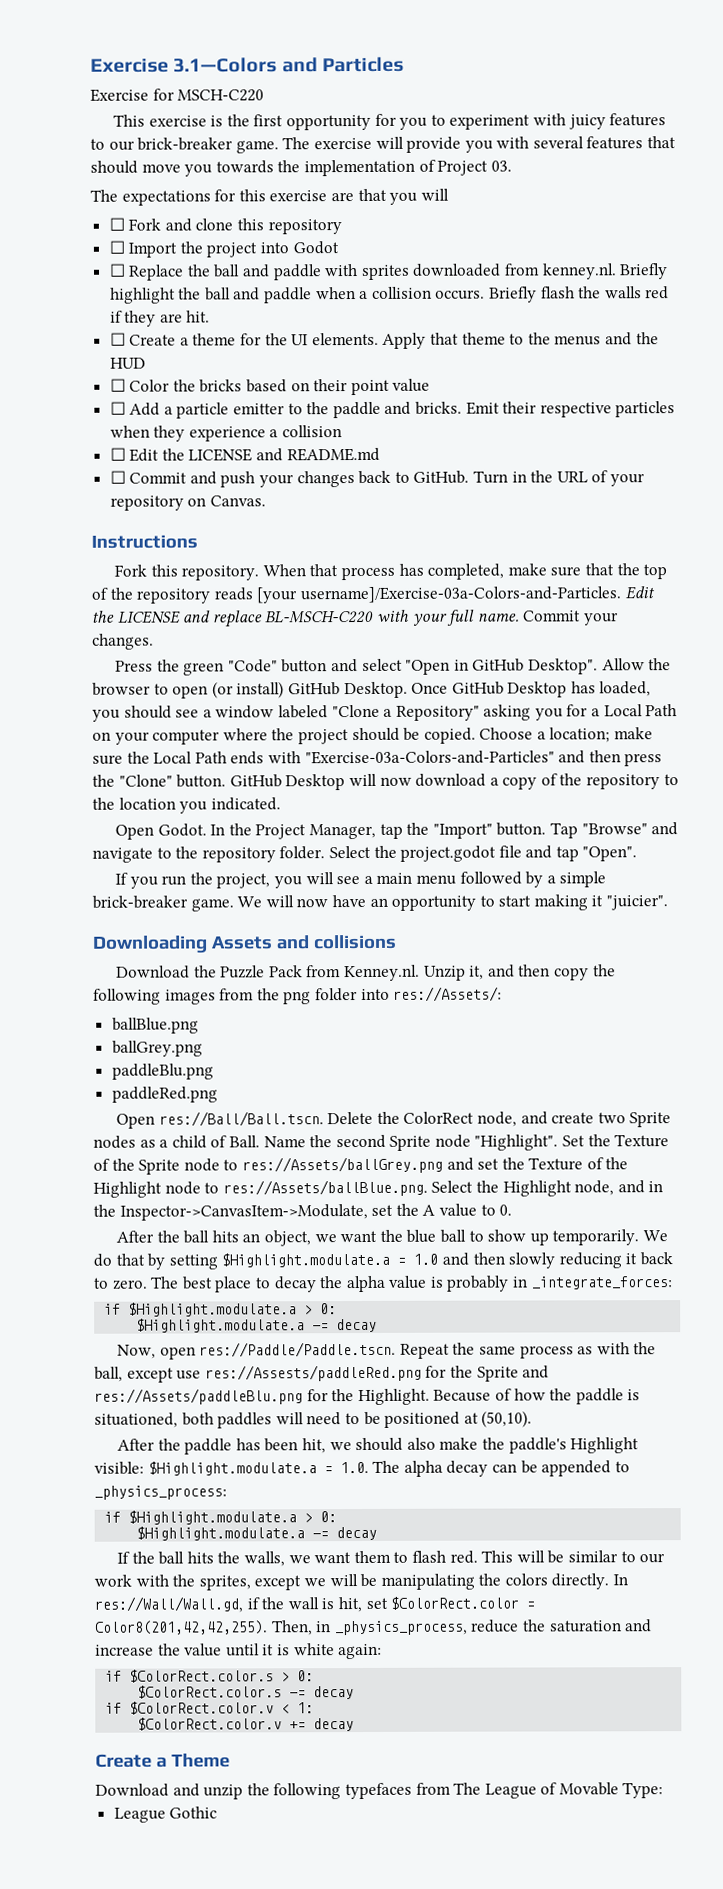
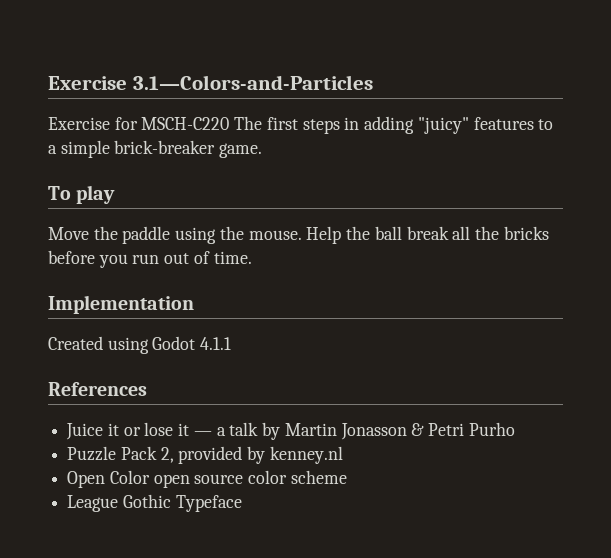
[90,56,404,73] Exercise 3.1—Colors and Particles -> [48,75,373,90] Exercise 3.1—Colors-and-Particles
[113,113,667,131] [90,136,677,154] [90,159,512,177] [90,188,449,206] [108,217,342,235] [108,240,339,258] [108,263,669,281] [109,286,670,304] [109,310,211,327] [109,332,659,349] [109,357,146,369] [109,378,431,396] [109,401,676,419] [109,425,343,442] [109,447,380,462] [109,470,645,488] [109,495,266,511] [91,534,198,549] [114,563,668,581] [91,586,655,604] [92,609,619,628] [92,633,154,650] [115,658,672,676] [92,681,652,699] [92,704,678,722] [92,727,654,745] [92,750,663,767] [92,773,679,791] [92,797,281,814] [115,822,679,840] [92,845,638,863] [115,871,607,889] [92,894,669,912] [92,934,397,954] [116,964,616,982] [93,986,503,1005] [111,1017,199,1034] [111,1040,203,1057] [111,1063,214,1080] [111,1086,218,1103] [116,1111,672,1129] [93,1134,670,1151] [93,1156,629,1175] [93,1179,664,1198] [93,1203,513,1221] [116,1229,668,1247] [93,1252,673,1270] [93,1275,673,1293] [104,1302,338,1317] [136,1318,378,1333] [117,1341,657,1360] [94,1364,550,1383] [94,1388,641,1406] [94,1410,533,1429] [117,1437,640,1455] [94,1460,630,1477] [94,1485,227,1500] [104,1510,338,1525] [136,1526,378,1541] [117,1550,666,1567] [94,1573,629,1591] [94,1596,536,1613] [95,1619,653,1636] [95,1643,383,1660] [105,1669,315,1683] [137,1685,355,1700] [105,1701,315,1715] [137,1717,355,1732] [95,1753,230,1768] [95,1782,664,1800] // This exercise is the first opportunity for you to experiment with juicy features to our brick-breaker game. The exercise will provide you with several features that should move you towards the implementation of Project 03. // The expectations for this exercise are that you will // ☐ Fork and clone this repository // ☐ Import the project into Godot // ☐ Replace the ball and paddle with sprites downloaded from kenney.nl. Briefly highlight the ball and paddle when a collision occurs. Briefly flash the walls red if they are hit. // ☐ Create a theme for the UI elements. Apply that theme to the menus and the HUD // ☐ Color the bricks based on their point value // ☐ Add a particle emitter to the paddle and bricks. Emit their respective particles when they experience a collision // ☐ Edit the LICENSE and README.md // ☐ Commit and push your changes back to GitHub. Turn in the URL of your repository on Canvas. // Instructions // Fork this repository. When that process has completed, make sure that the top of the repository reads [your username]/Exercise-03a-Colors-and-Particles. Edit the LICENSE and replace BL-MSCH-C220 with your full name. Commit your changes. // Press the green "Code" button and select "Open in GitHub Desktop". Allow the browser to open (or install) GitHub Desktop. Once GitHub Desktop has loaded, you should see a window labeled "Clone a Repository" asking you for a Local Path on your computer where the project should be copied. Choose a location; make sure the Local Path ends with "Exercise-03a-Colors-and-Particles" and then press the "Clone" button. GitHub Desktop will now download a copy of the repository to the location you indicated. // Open Godot. In the Project Manager, tap the "Import" button. Tap "Browse" and navigate to the repository folder. Select the project.godot file and tap "Open". // If you run the project, you will see a main menu followed by a simple brick-breaker game. We will now have an opportunity to start making it "juicier". // Downloading Assets and collisions // Download the Puzzle Pack from Kenney.nl. Unzip it, and then copy the following images from the png folder into res://Assets/: // ballBlue.png // ballGrey.png // paddleBlu.png // paddleRed.png // Open res://Ball/Ball.tscn. Delete the ColorRect node, and create two Sprite nodes as a child of Ball. Name the second Sprite node "Highlight". Set the Texture of the Sprite node to res://Assets/ballGrey.png and set the Texture of the Highlight node to res://Assets/ballBlue.png. Select the Highlight node, and in the Inspector->CanvasItem->Modulate, set the A value to 0. // After the ball hits an object, we want the blue ball to show up temporarily. We do that by setting $Highlight.modulate.a = 1.0 and then slowly reducing it back to zero. The best place to decay the alpha value is probably in _integrate_forces: // if $Highlight.modulate.a > 0: // $Highlight.modulate.a -= decay // Now, open res://Paddle/Paddle.tscn. Repeat the same process as with the ball, except use res://Assests/paddleRed.png for the Sprite and res://Assets/paddleBlu.png for the Highlight. Because of how the paddle is situationed, both paddles will need to be positioned at (50,10). // After the paddle has been hit, we should also make the paddle's Highlight visible: $Highlight.modulate.a = 1.0. The alpha decay can be appended to _physics_process: // if $Highlight.modulate.a > 0: // $Highlight.modulate.a -= decay // If the ball hits the walls, we want them to flash red. This will be similar to our work with the sprites, except we will be manipulating the colors directly. In res://Wall/Wall.gd, if the wall is hit, set $ColorRect.color = Color8(201,42,42,255). Then, in _physics_process, reduce the saturation and increase the value until it is white again: // if $ColorRect.color.s > 0: // $ColorRect.color.s -= decay // if $ColorRect.color.v < 1: // $ColorRect.color.v += decay // Create a Theme // Download and unzip the following typefaces from The League of Movable Type: -> [234,116,554,134] [48,140,263,158] [48,185,116,204] [48,226,549,244] [48,250,252,268] [48,295,194,314] [48,336,232,354] [48,382,147,396] [66,422,515,440] [67,446,343,464] [67,470,347,488] The first steps in adding "juicy" features to a simple brick-breaker game. // To play // Move the paddle using the mouse. Help the ball break all the bricks before you run out of time. // Implementation // Created using Godot 4.1.1 // References // Juice it or lose it — a talk by Martin Jonasson & Petri Purho // Puzzle Pack 2, provided by kenney.nl // Open Color open source color scheme
(218, 1812) none -> [175,495,242,512] Typeface

